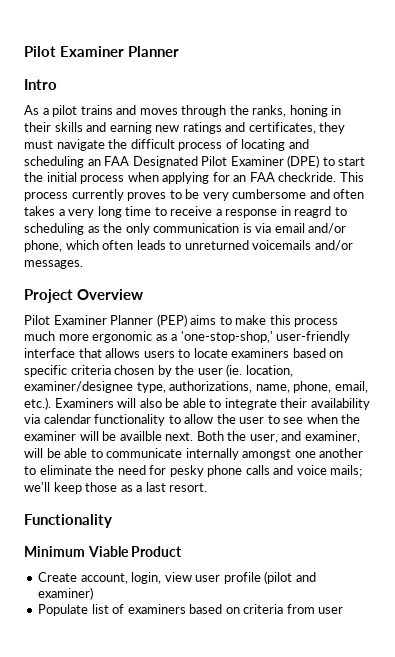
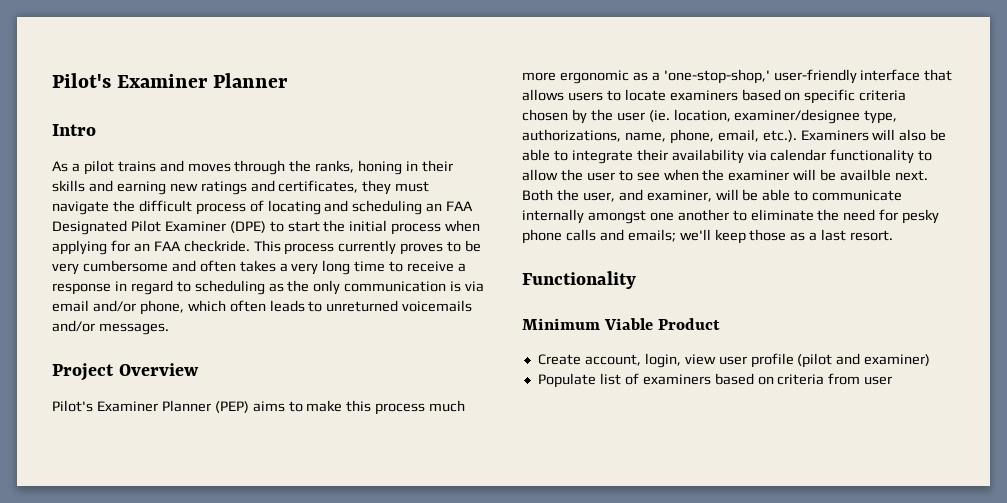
[24,46,56,57] Pilot -> [52,73,111,88] Pilot's
[294,206,332,218] reagrd -> [130,280,173,295] regard
[24,315,50,325] Pilot -> [52,400,93,412] Pilot's
[296,465,363,477] voice mails; -> [627,229,676,242] emails;

